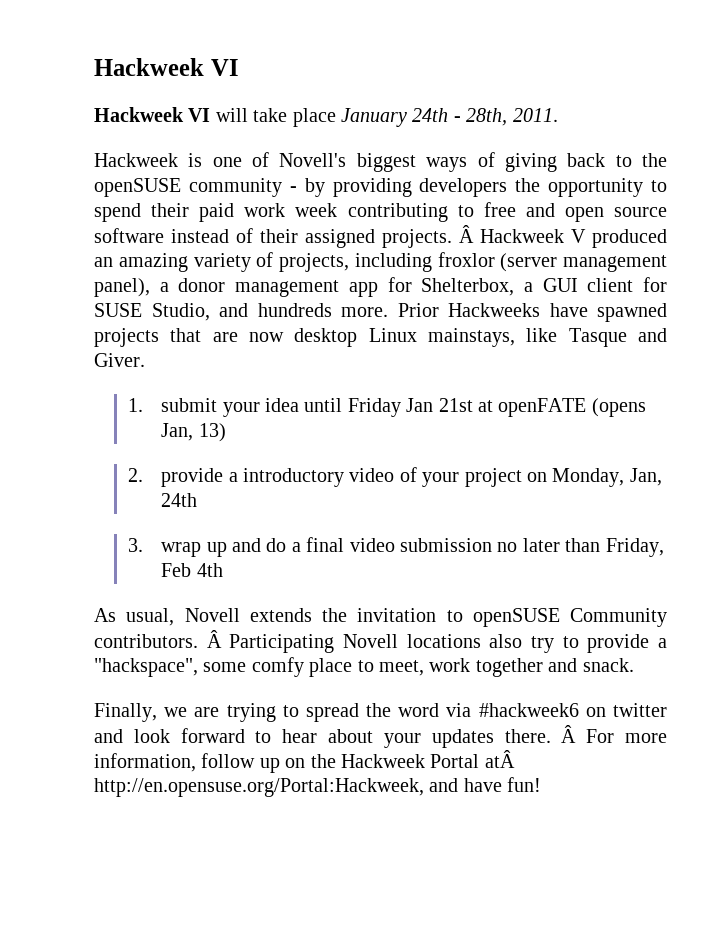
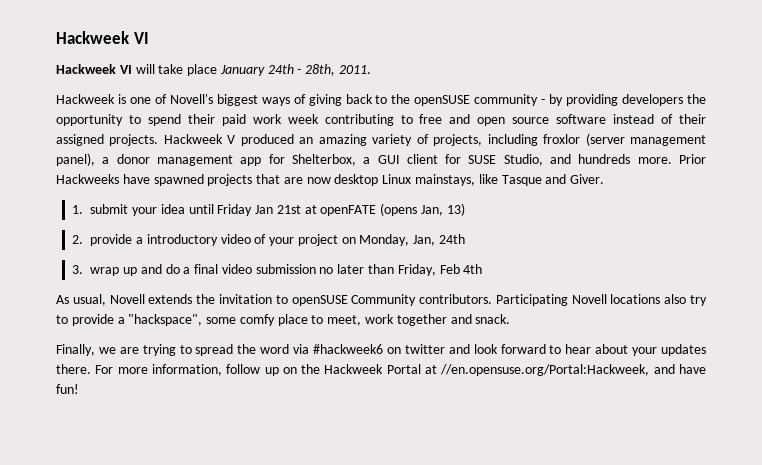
[459,225,474,243] Â -> (159, 140) none
[206,630,222,648] Â -> (493, 299) none
[561,725,577,743] Â -> (91, 369) none
[484,750,515,768] [94,778,424,797] atÂ http://en.opensuse.org/Portal:Hackweek, -> [425,364,650,376] at //en.opensuse.org/Portal:Hackweek,

